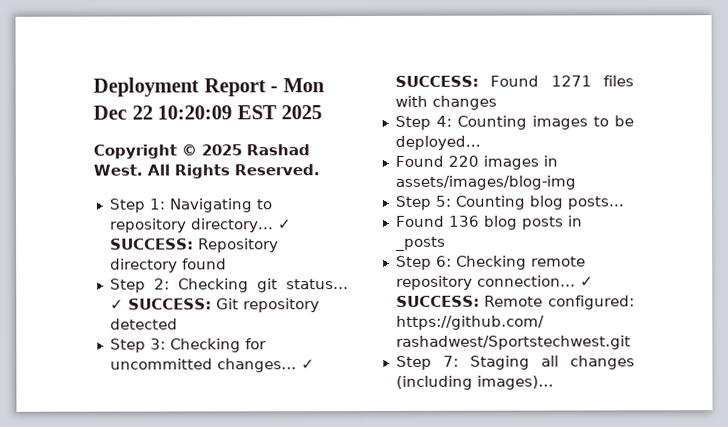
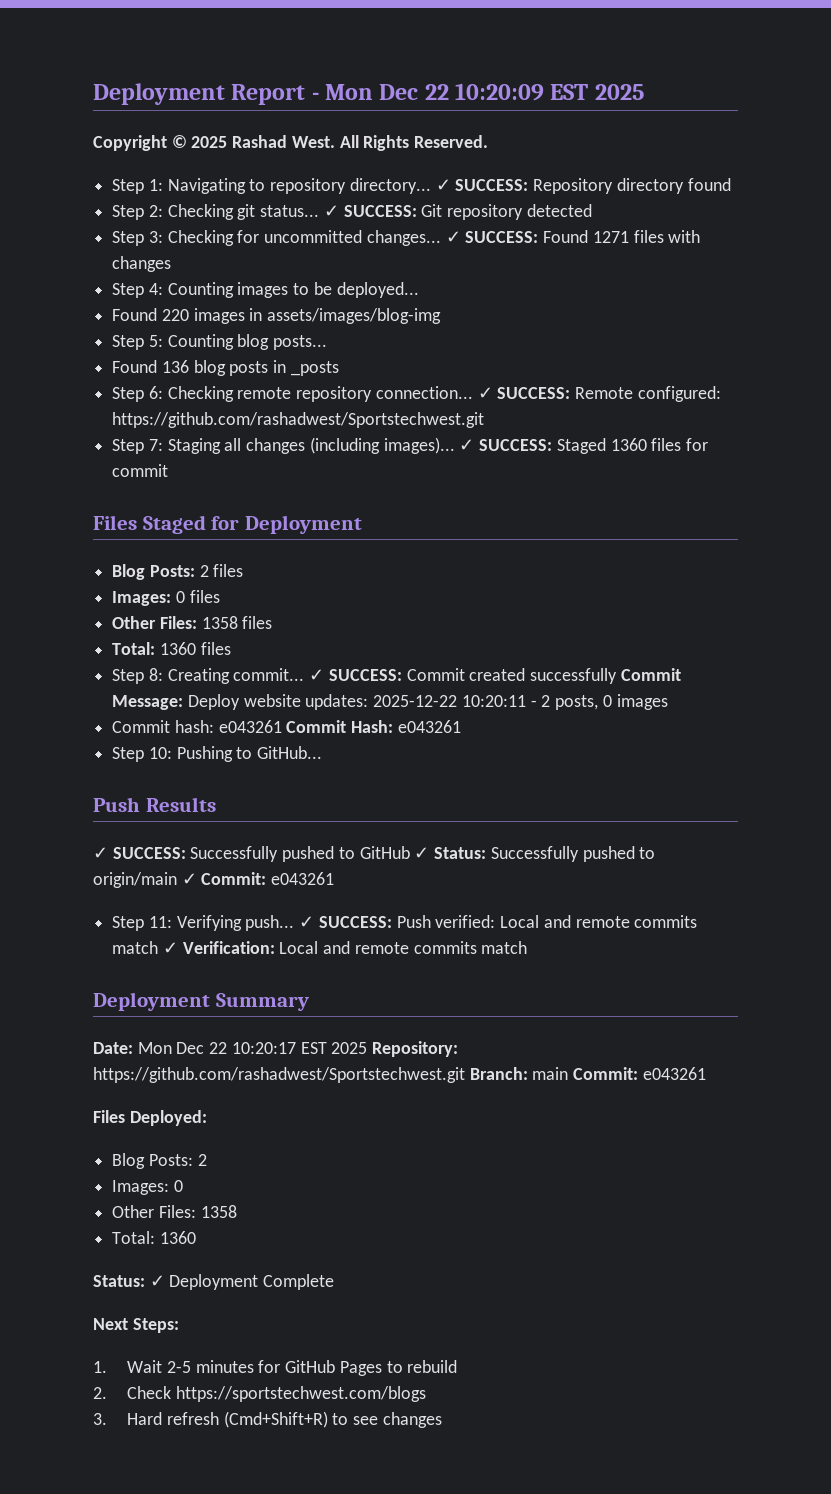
(554, 382) none -> [459,438,708,454] [112,464,169,477] [93,515,363,534] [112,564,244,580] [112,590,220,606] [112,616,273,629] [112,642,231,655] [112,668,681,684] [112,694,668,710] [112,720,461,733] [112,746,323,762] [93,797,216,812] [93,846,656,862] [93,872,335,888] [112,915,698,931] [112,941,528,954] [93,992,309,1011] [93,1041,459,1057] [93,1067,706,1083] [93,1110,207,1126] [112,1153,207,1169] [112,1180,183,1195] [112,1205,237,1218] [112,1231,196,1244] [93,1274,335,1290] [93,1318,179,1333] [93,1360,458,1376] [93,1386,426,1402] [93,1411,442,1428] ✓ SUCCESS: Staged 1360 files for commit // Files Staged for Deployment // Blog Posts: 2 files // Images: 0 files // Other Files: 1358 files // Total: 1360 files // Step 8: Creating commit... ✓ SUCCESS: Commit created successfully Commit Message: Deploy website updates: 2025-12-22 10:20:11 - 2 posts, 0 images // Commit hash: e043261 Commit Hash: e043261 // Step 10: Pushing to GitHub... // Push Results // ✓ SUCCESS: Successfully pushed to GitHub ✓ Status: Successfully pushed to origin/main ✓ Commit: e043261 // Step 11: Verifying push... ✓ SUCCESS: Push verified: Local and remote commits match ✓ Verification: Local and remote commits match // Deployment Summary // Date: Mon Dec 22 10:20:17 EST 2025 Repository: https://github.com/rashadwest/Sportstechwest.git Branch: main Commit: e043261 // Files Deployed: // Blog Posts: 2 // Images: 0 // Other Files: 1358 // Total: 1360 // Status: ✓ Deployment Complete // Next Steps: // 1. Wait 2-5 minutes for GitHub Pages to rebuild // 2. Check https://sportstechwest.com/blogs // 3. Hard refresh (Cmd+Shift+R) to see changes

